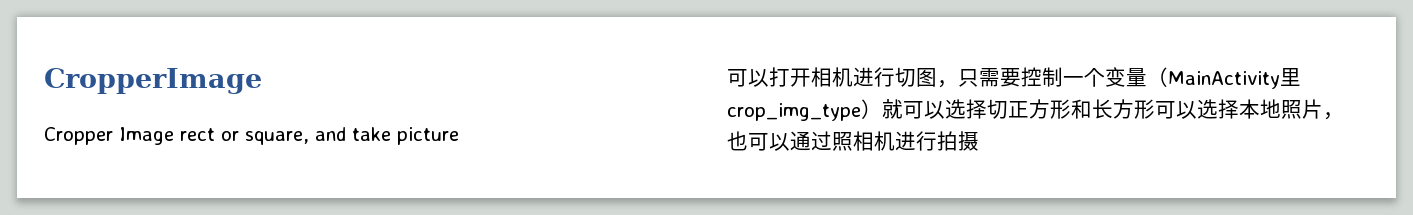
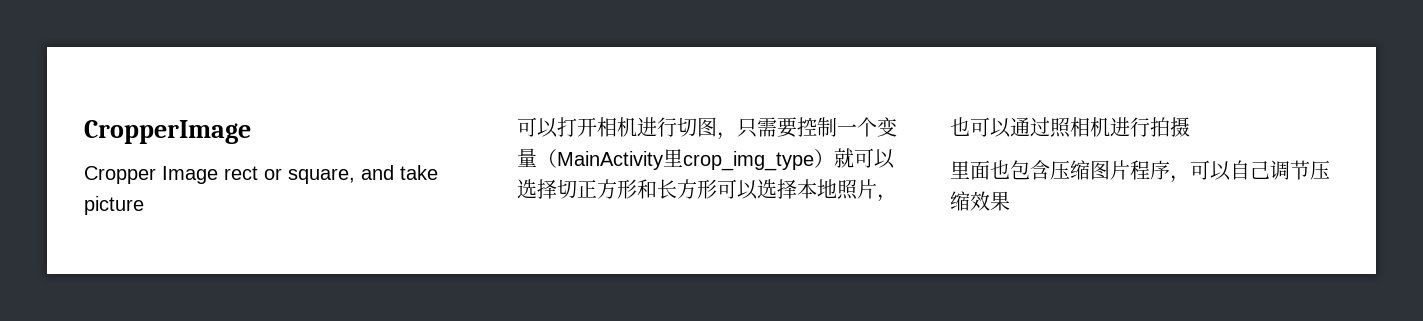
(979, 141) none -> [950,160,1330,183] [950,191,1010,211] // 里面也包含压缩图片程序，可以自己调节压缩效果

